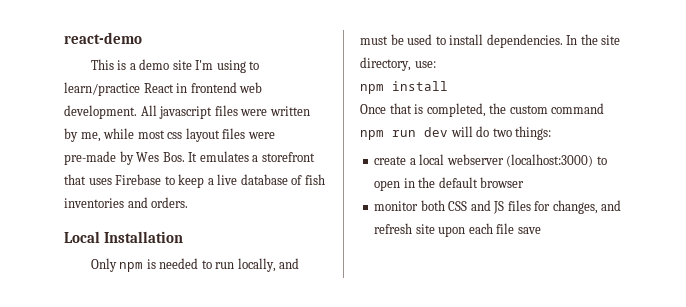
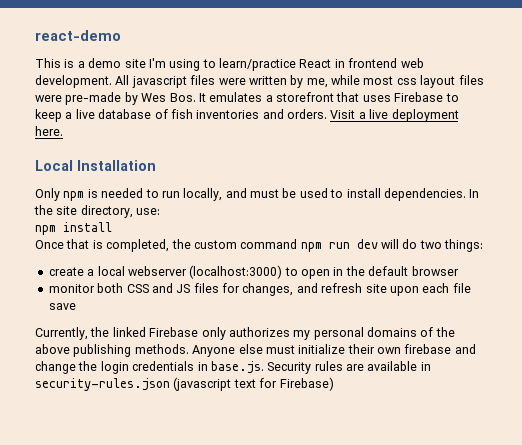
(189, 202) none -> [330,109,459,122] [35,126,63,136] Visit a live deployment here.
(541, 230) none -> [35,327,455,340] [35,344,476,357] [35,361,431,374] [35,377,334,391] // Currently, the linked Firebase only authorizes my personal domains of the above publishing methods. Anyone else must initialize their own firebase and change the login credentials in base.js. Security rules are available in security-rules.json (javascript text for Firebase)

